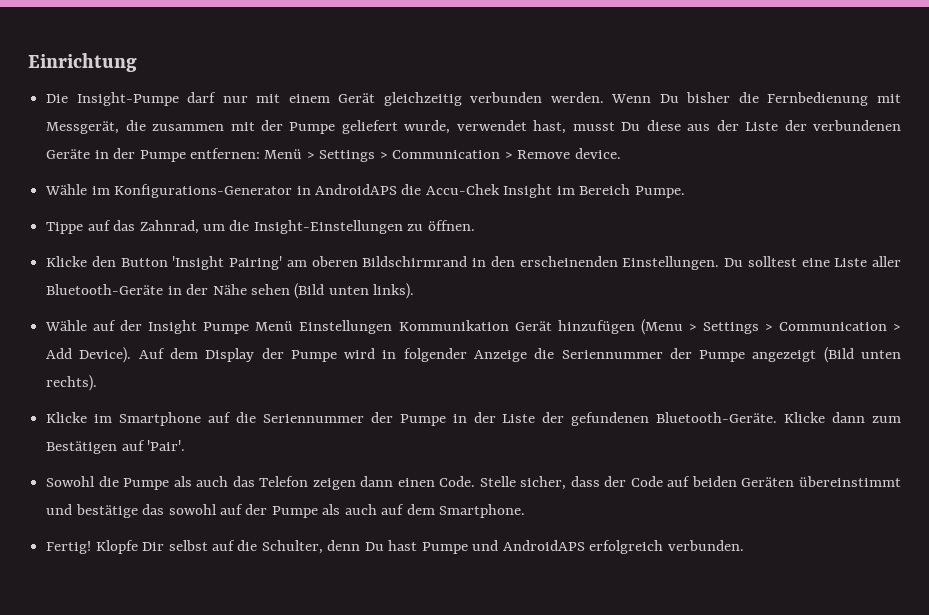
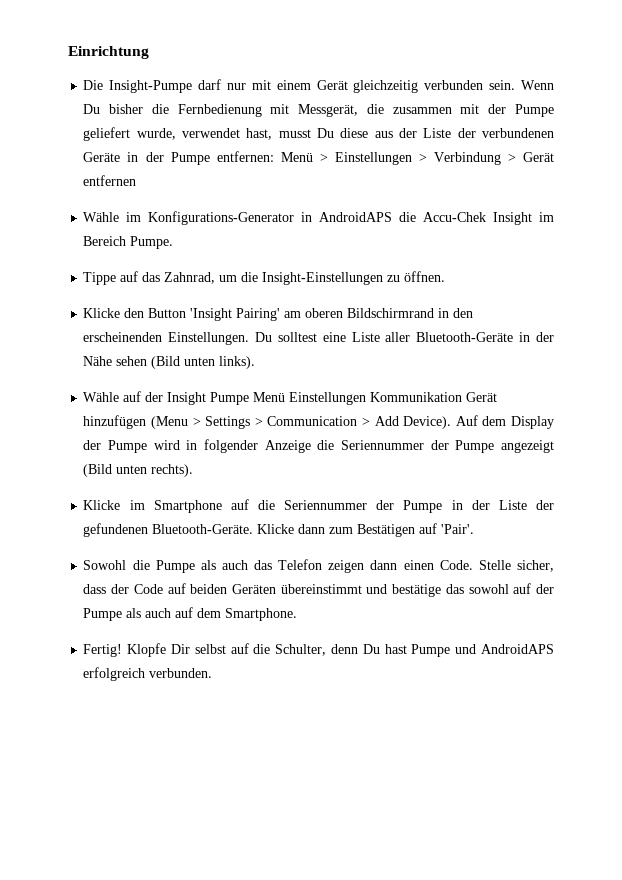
[550,92,604,103] werden. -> [489,80,516,90] sein.
[319,148,621,162] Settings > Communication > Remove device. -> [334,152,554,165] [83,175,137,186] Einstellungen > Verbindung > Gerät entfernen

